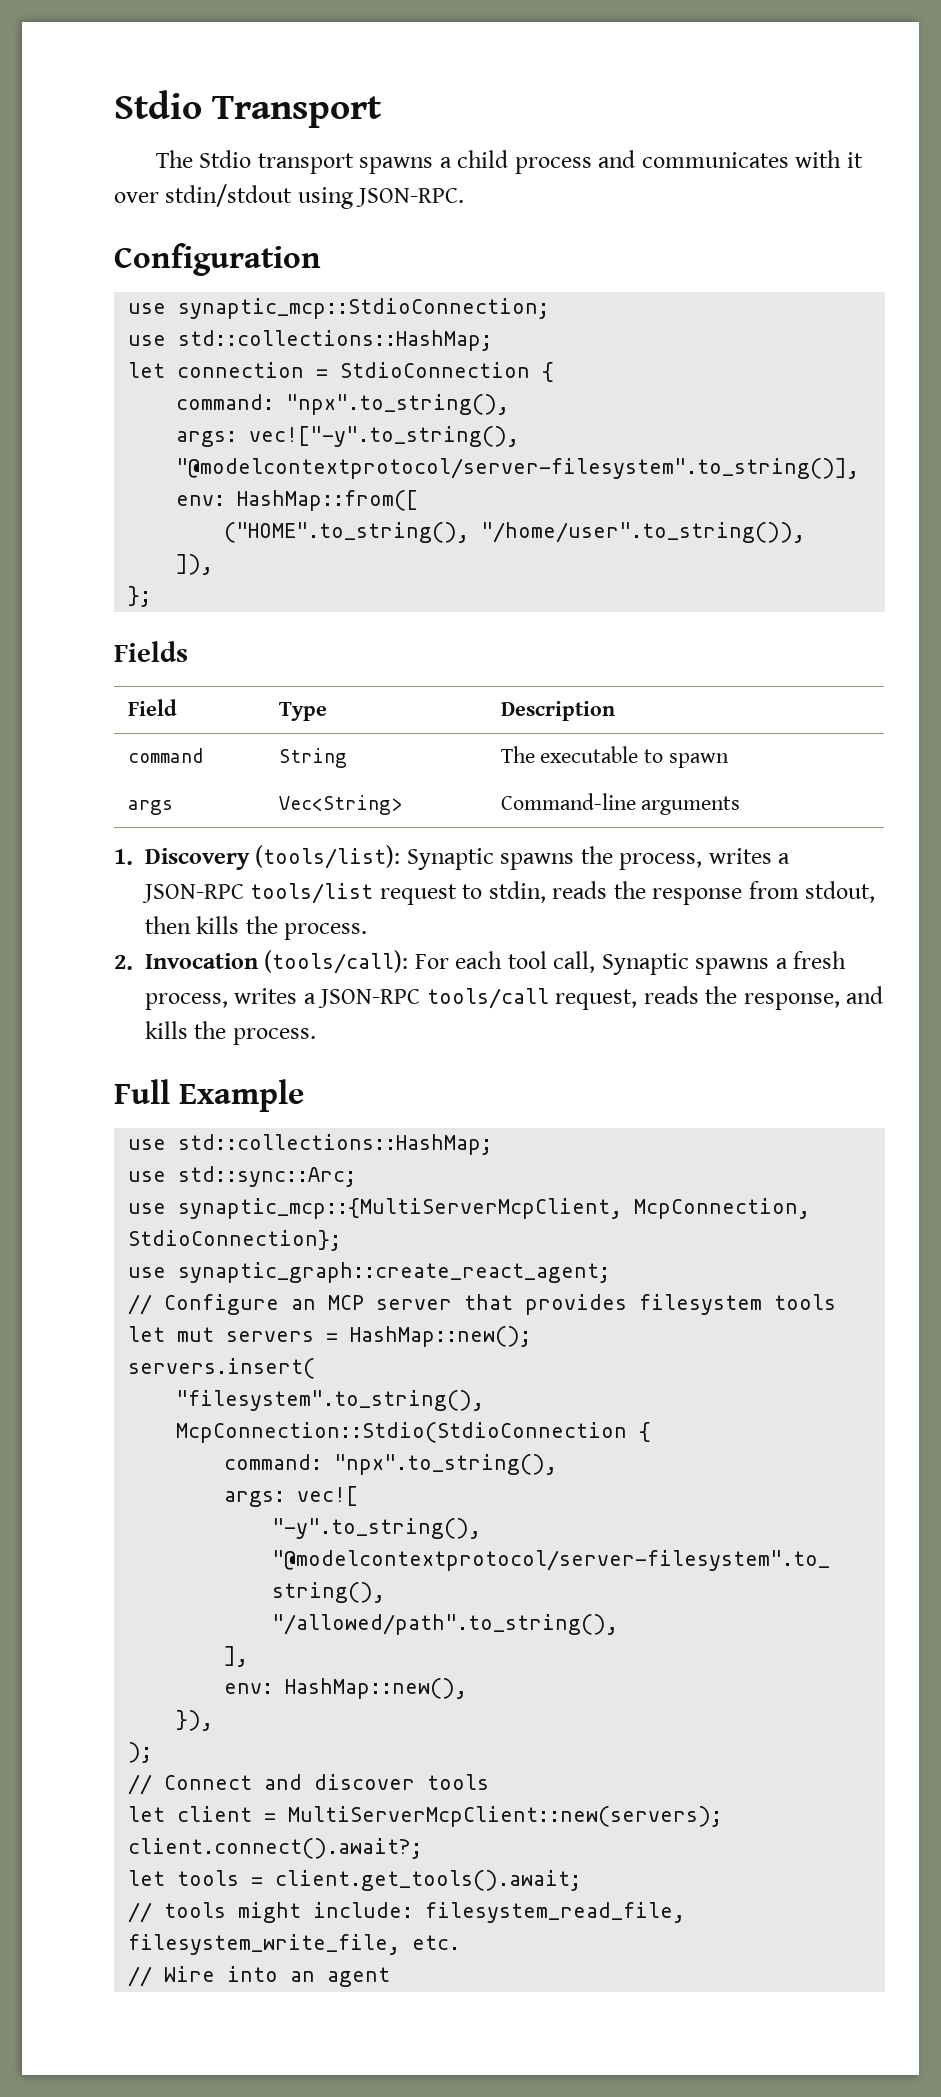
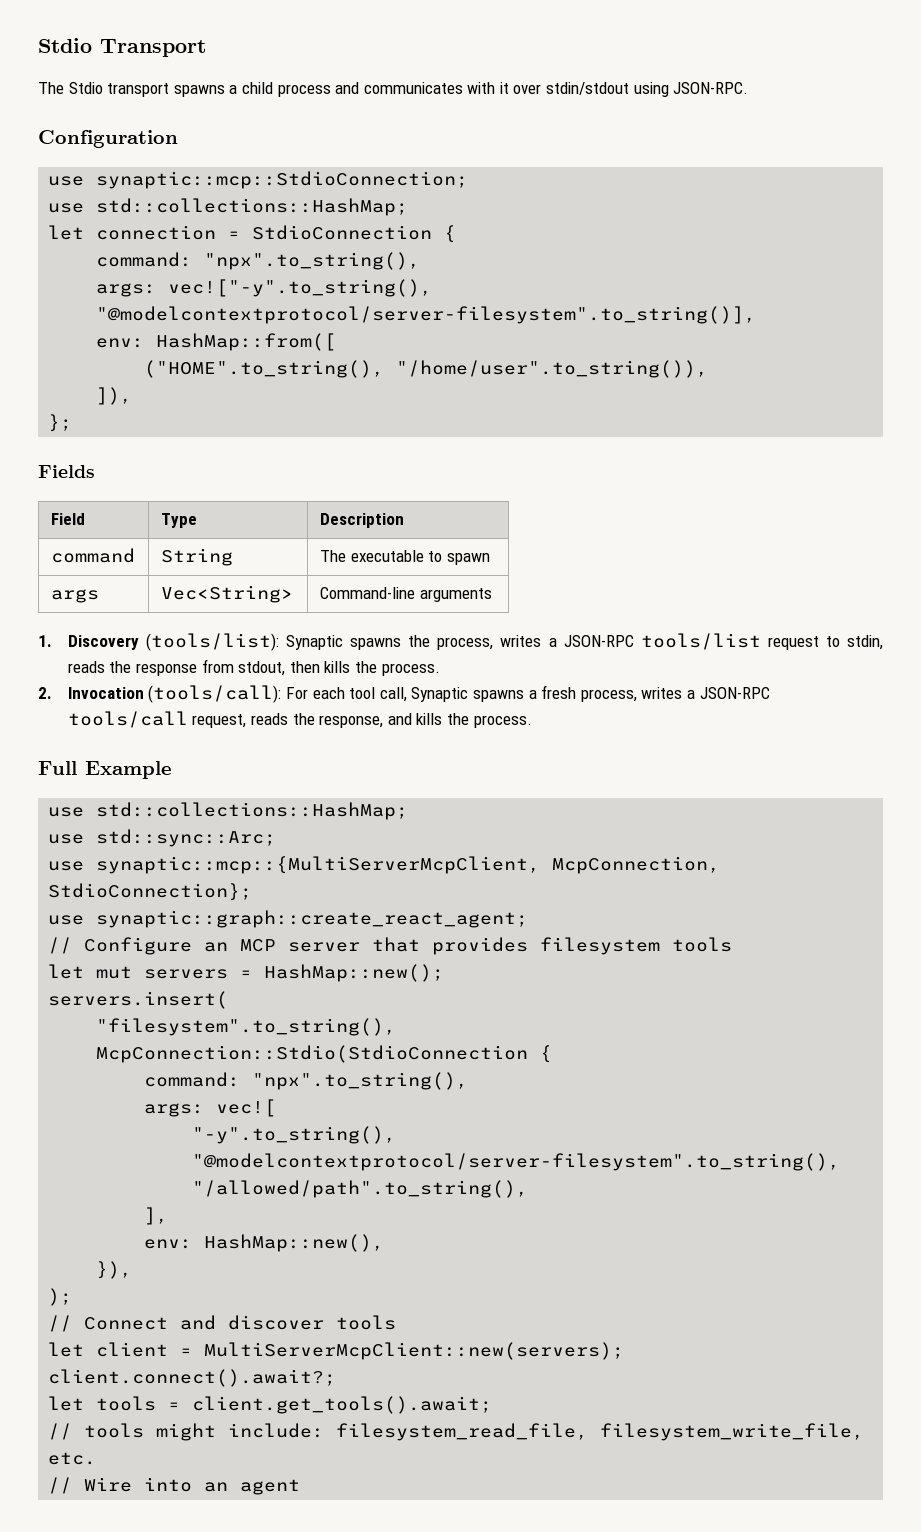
[178,298,550,319] synaptic_mcp::StdioConnection; -> [96,171,469,189] synaptic::mcp::StdioConnection;
[178,1198,623,1219] synaptic_mcp::{MultiServerMcpClient, -> [96,856,541,874] synaptic::mcp::{MultiServerMcpClient,
[178,1262,611,1283] synaptic_graph::create_react_agent; -> [96,910,529,928] synaptic::graph::create_react_agent;

